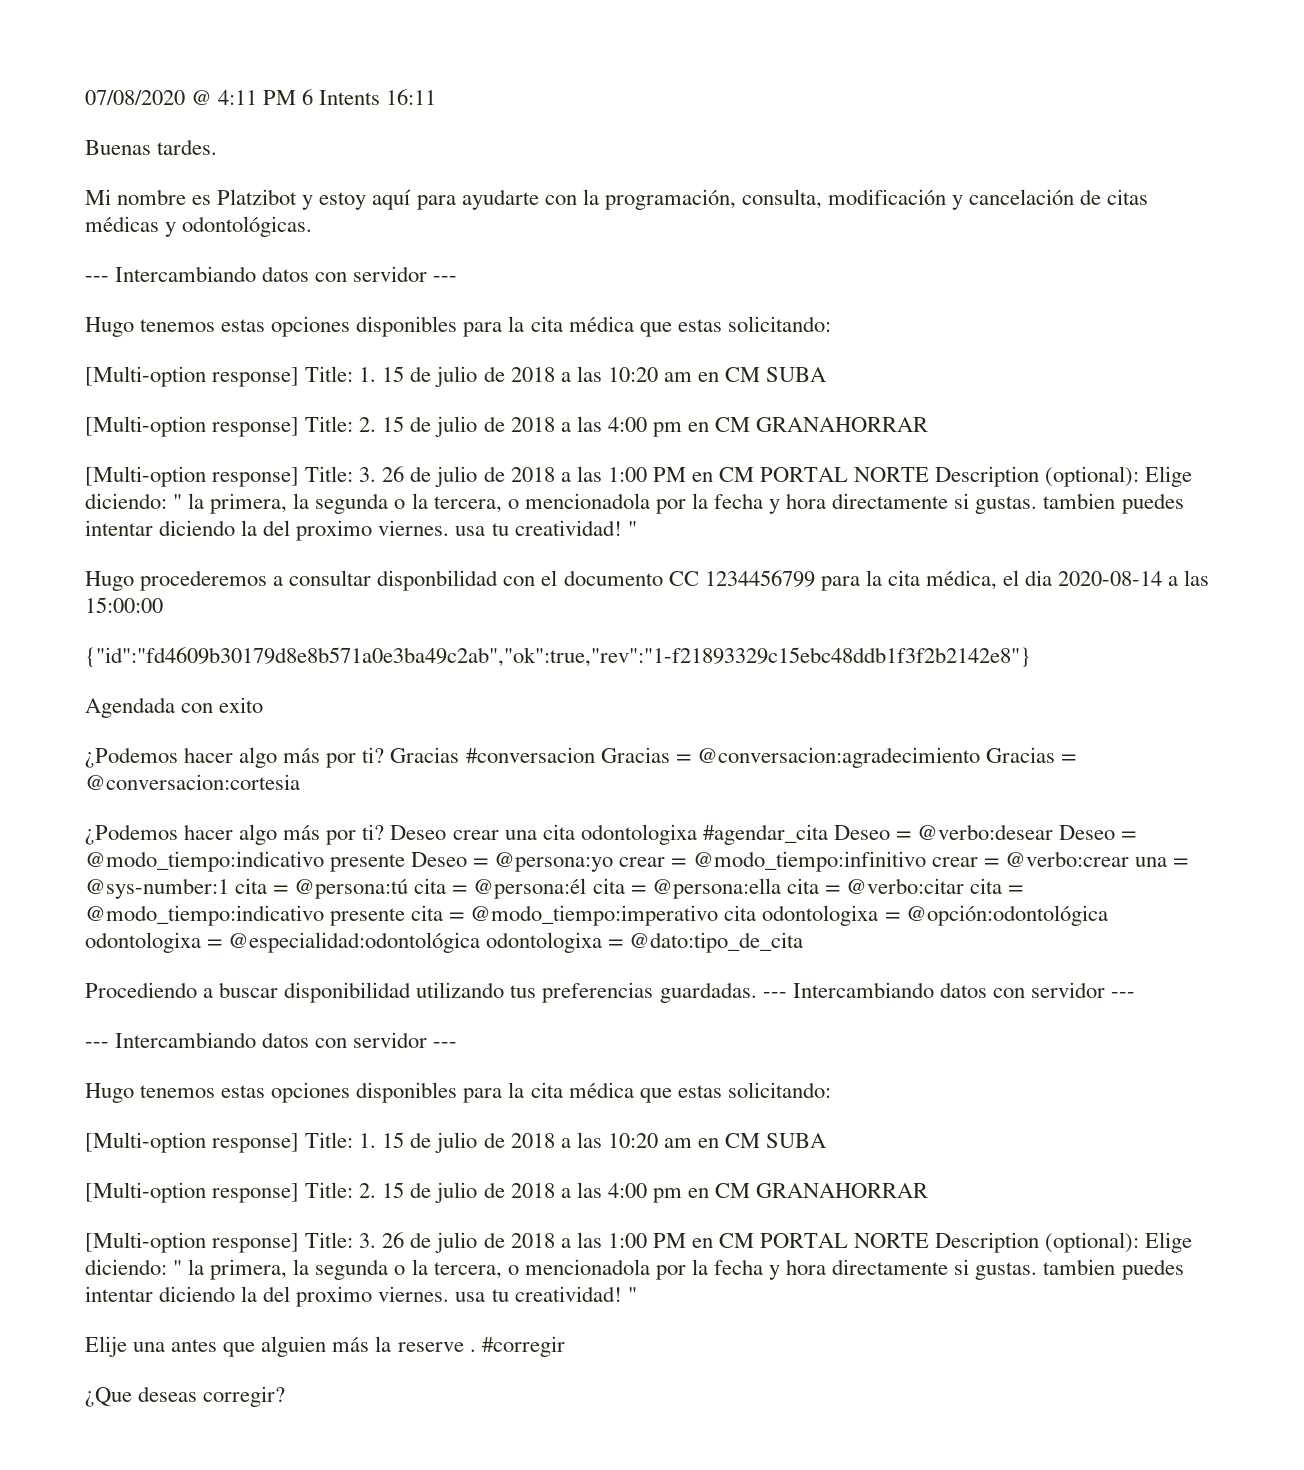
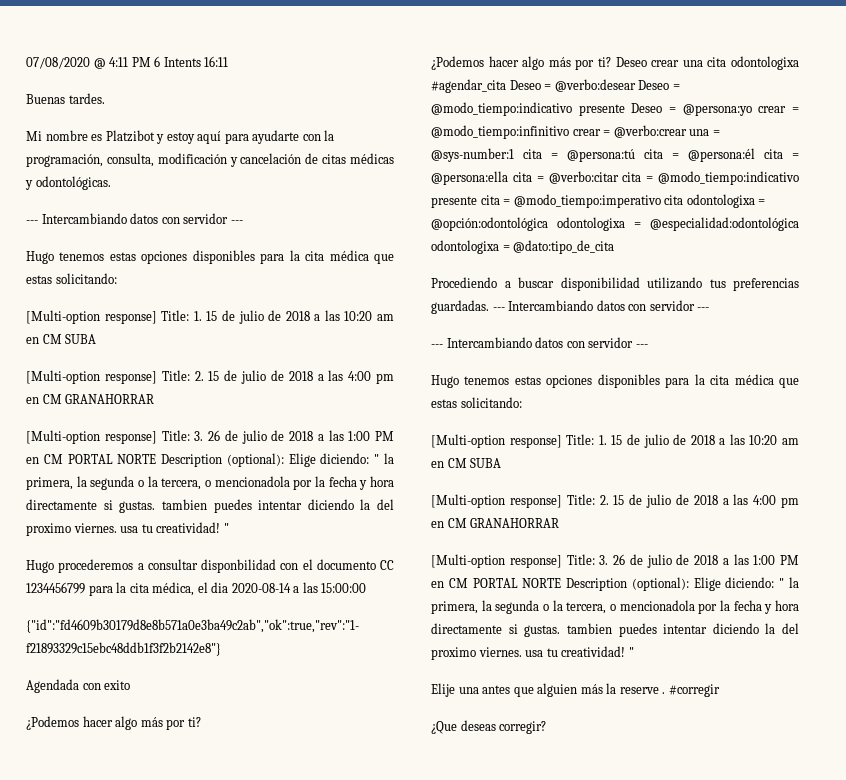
[390,747,1076,768] [85,774,300,790] Gracias #conversacion Gracias = @conversacion:agradecimiento Gracias = @conversacion:cortesia -> (201, 722) none

